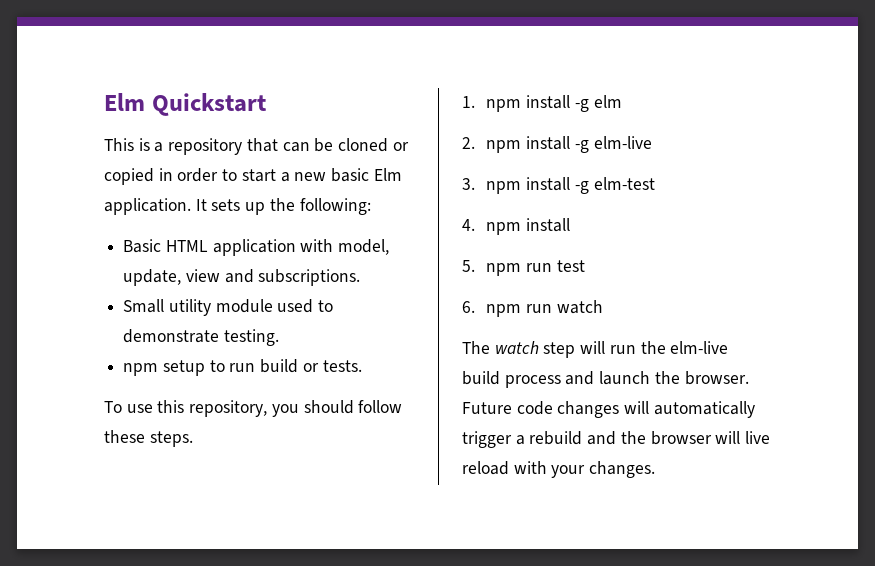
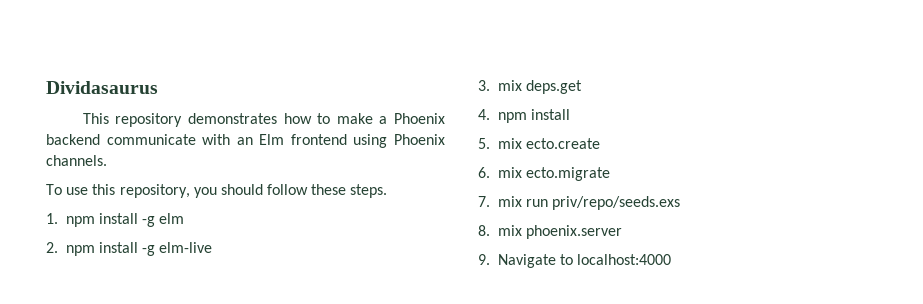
[104,93,266,116] Elm Quickstart -> [46,81,158,94] Dividasaurus
[138,138,409,155] [104,168,402,185] [104,198,371,215] [123,239,390,256] [123,269,361,286] [123,299,334,316] [123,329,279,346] [123,359,362,376] is a repository that can be cloned or copied in order to start a new basic Elm application. It sets up the following: // Basic HTML application with model, update, view and subscriptions. // Small utility module used to demonstrate testing. // npm setup to run build or tests. -> [115,113,445,127] [46,134,445,148] [46,155,107,166] repository demonstrates how to make a Phoenix backend communicate with an Elm frontend using Phoenix channels.
[486,177,655,194] npm install -g elm-test -> [497,80,582,94] mix deps.get
[486,260,585,276] [462,300,603,317] [462,341,729,358] [462,371,749,388] [462,401,755,418] [462,431,771,448] [462,461,656,478] npm run test // 6. npm run watch // The watch step will run the elm-live build process and launch the browser. Future code changes will automatically trigger a rebuild and the browser will live reload with your changes. -> [497,138,600,149] [478,167,610,181] [478,196,681,210] [478,225,622,239] [478,254,672,268] mix ecto.create // 6. mix ecto.migrate // 7. mix run priv/repo/seeds.exs // 8. mix phoenix.server // 9. Navigate to localhost:4000

